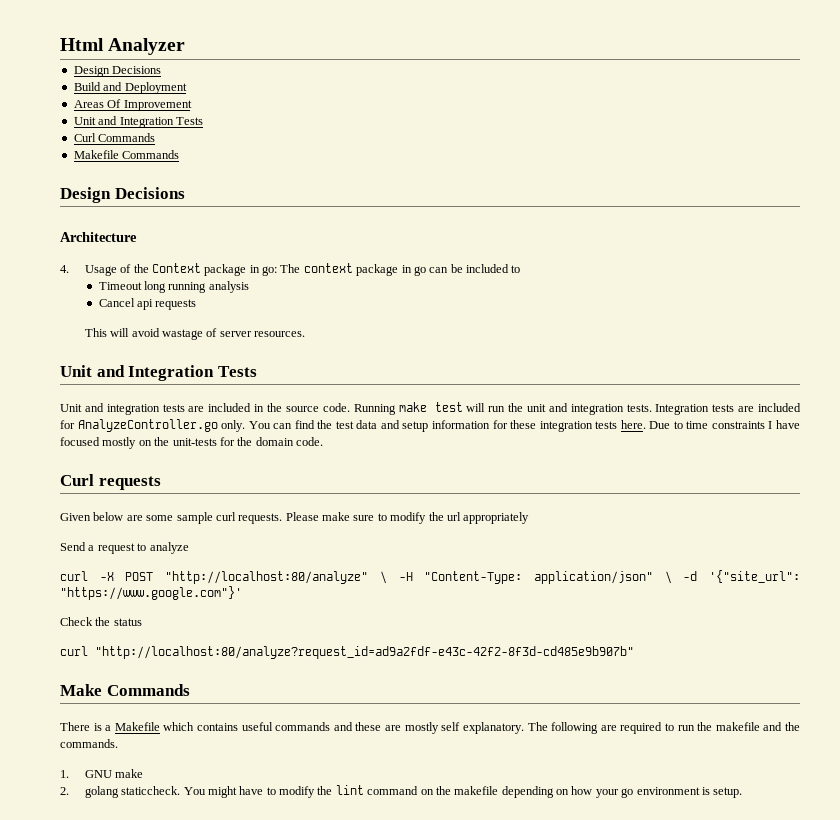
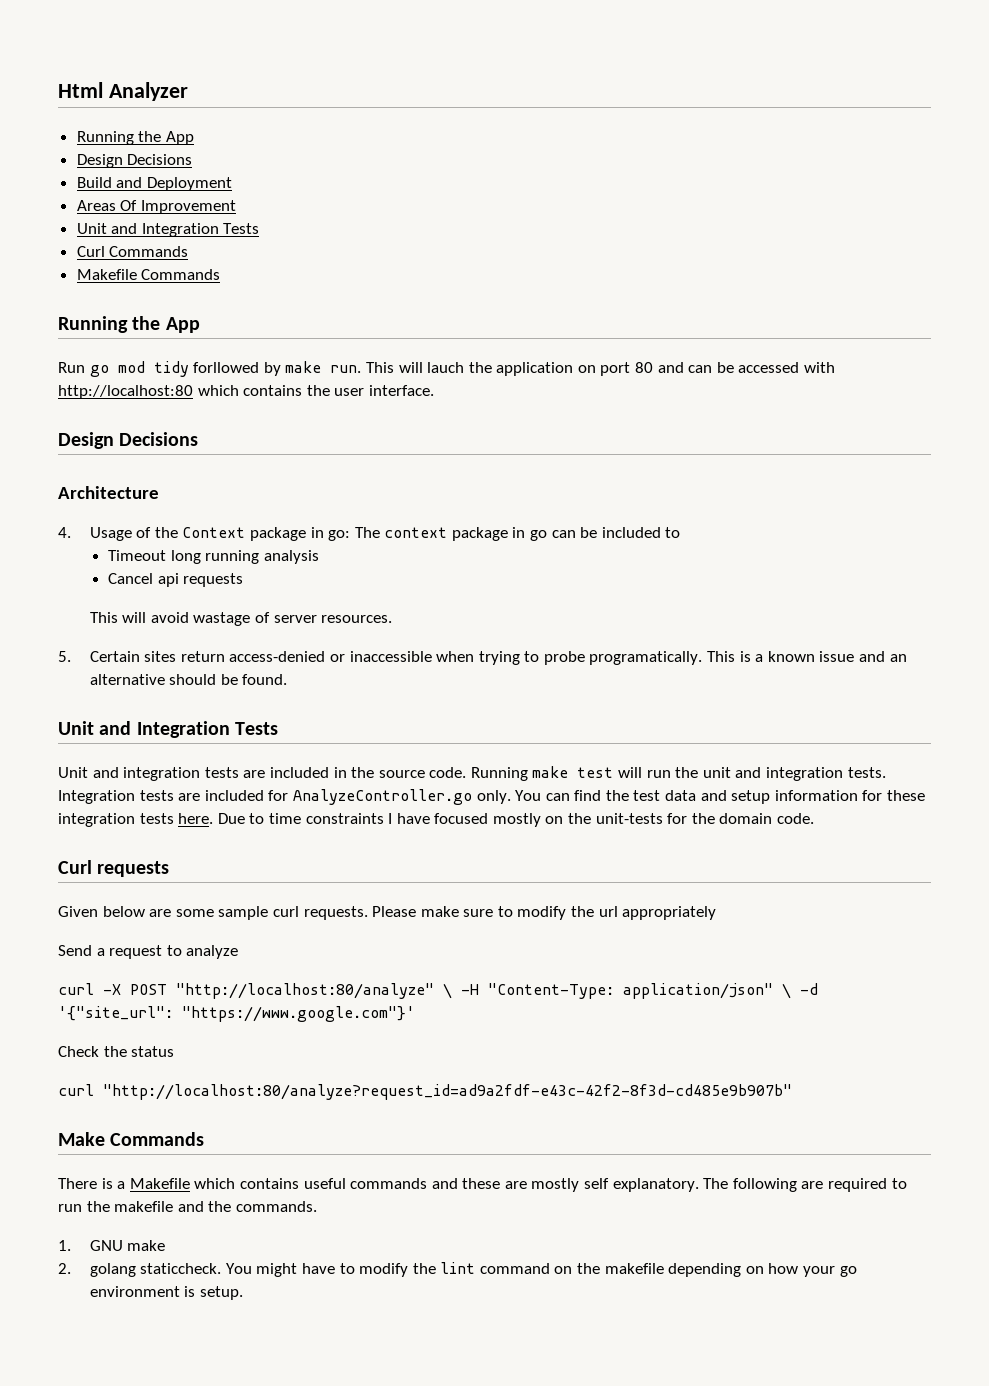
(186, 46) none -> [76,131,194,145] // Running the App
(180, 154) none -> [58,316,200,333] [58,361,836,377] [58,385,434,399] // Running the App // Run go mod tidy forllowed by make run. This will lauch the application on port 80 and can be accessed with http://localhost:80 which contains the user interface.
(306, 334) none -> [58,651,907,665] [89,674,288,685] // 5. Certain sites return access-denied or inaccessible when trying to probe programatically. This is a known issue and an alternative should be found.

